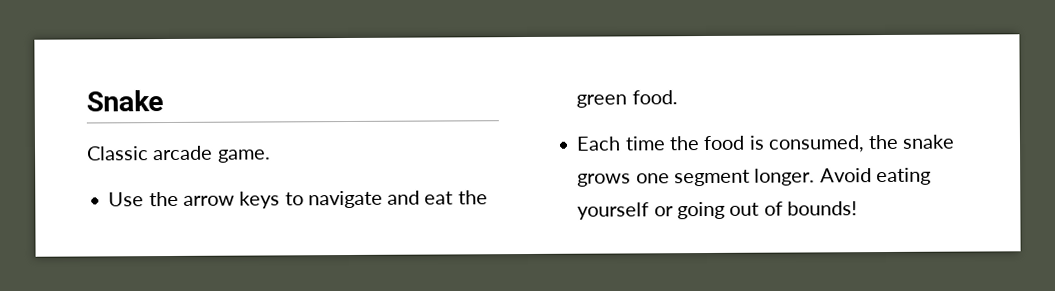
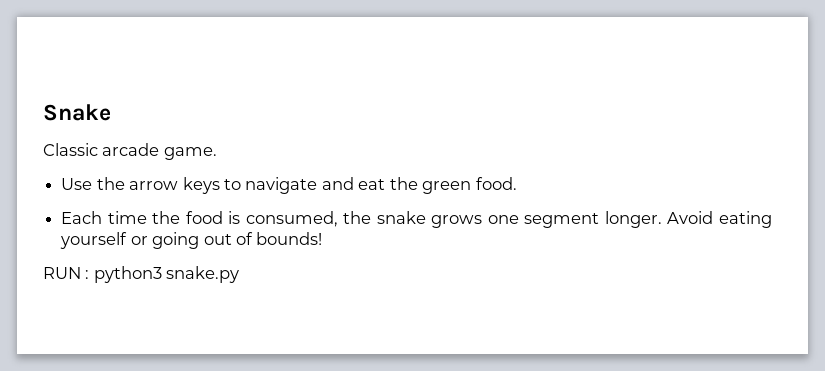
(857, 208) none -> [43,266,240,283] // RUN : python3 snake.py

